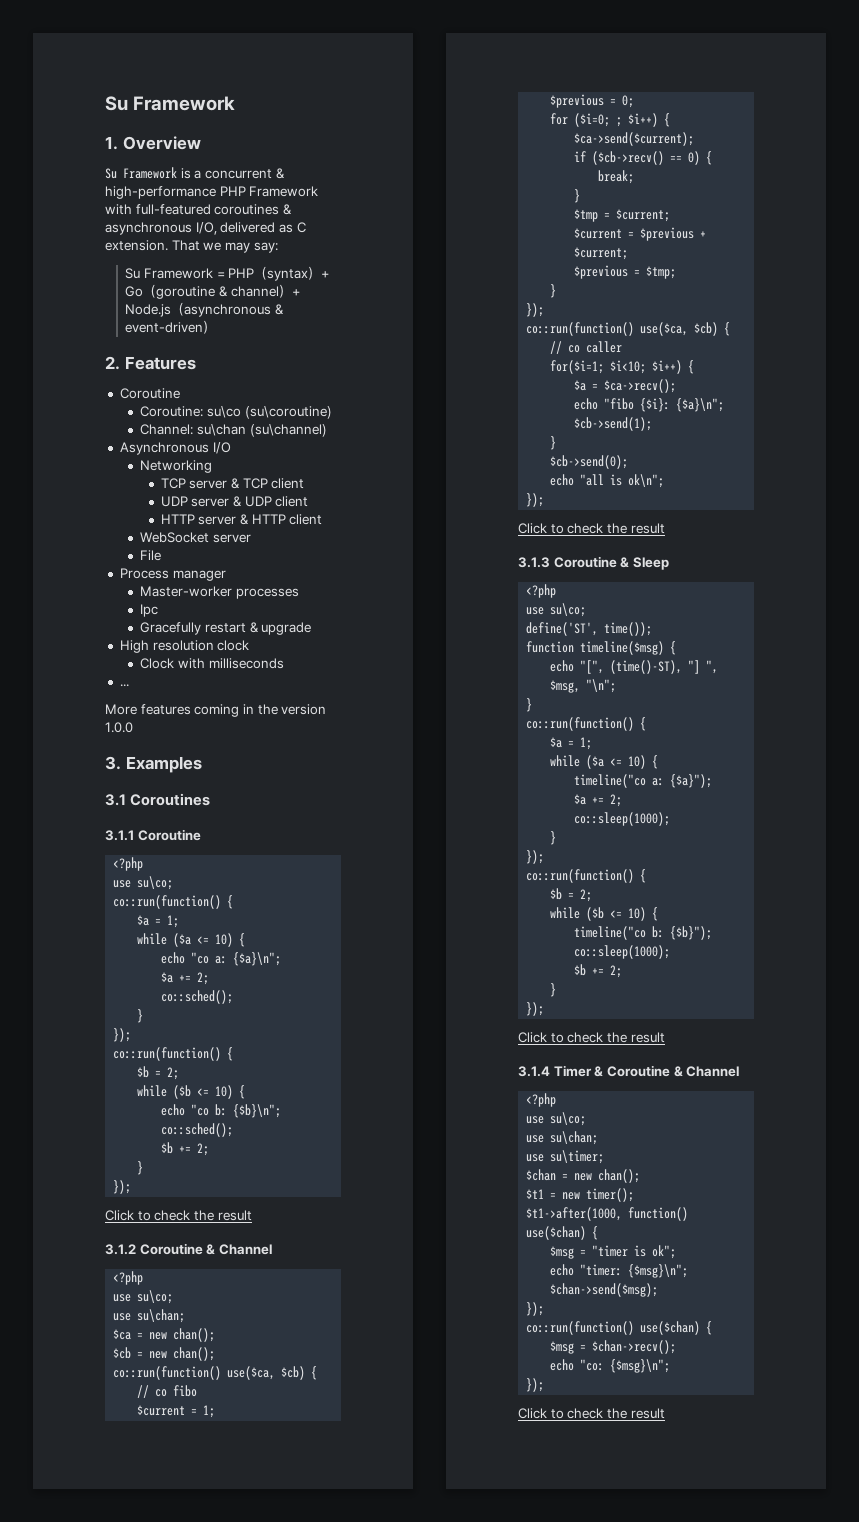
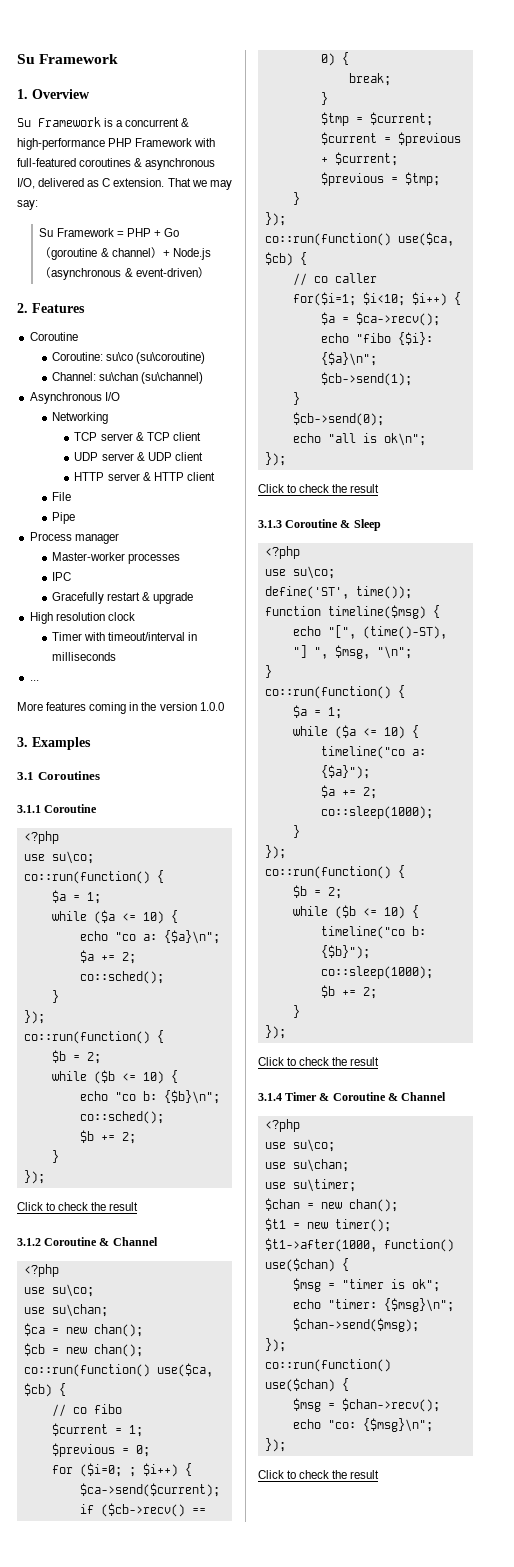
[254,266,322,281] （syntax） -> (151, 232) none
[140,532,251,543] [140,550,162,561] WebSocket server // File -> [52,492,72,501] [52,512,76,524] File // Pipe
[140,604,159,617] Ipc -> [52,572,72,581] IPC
[140,658,205,669] Clock with -> [52,632,198,641] Timer with timeout/interval in

